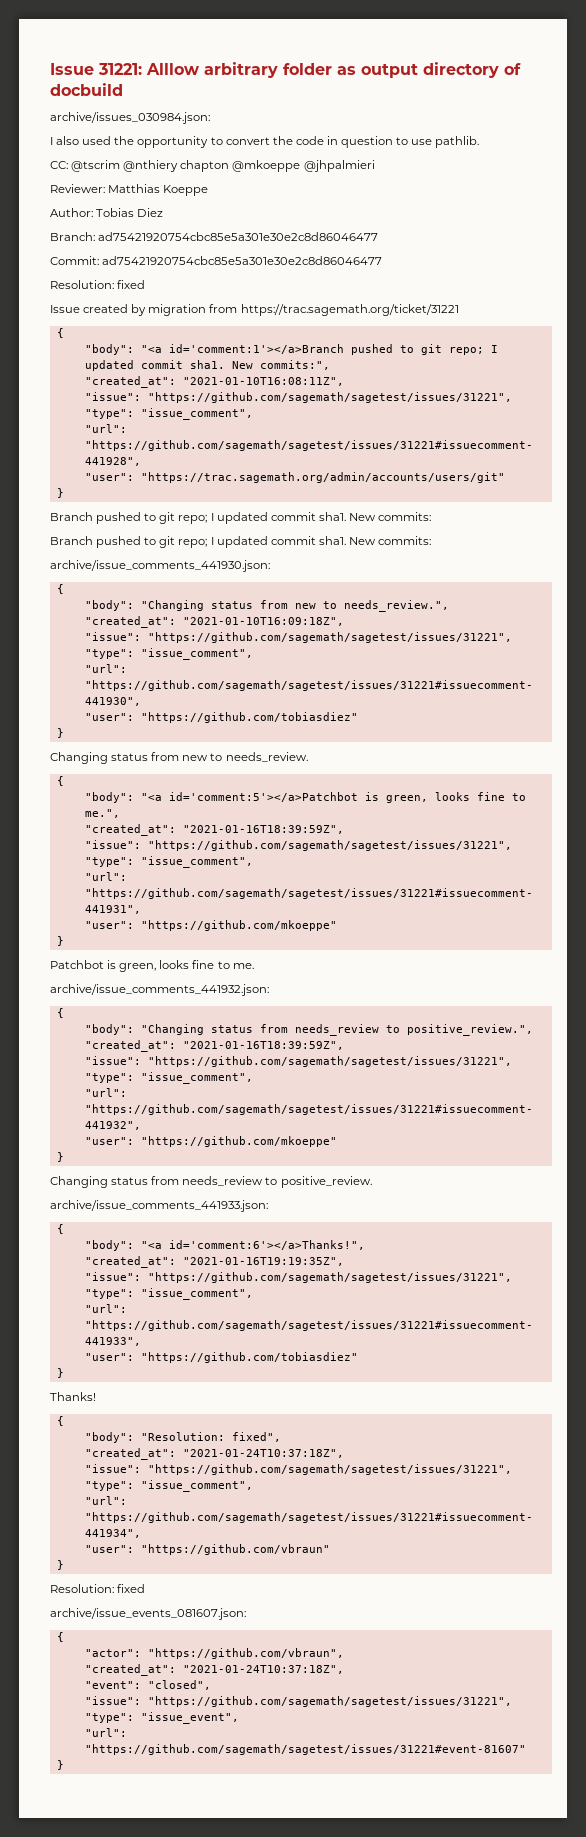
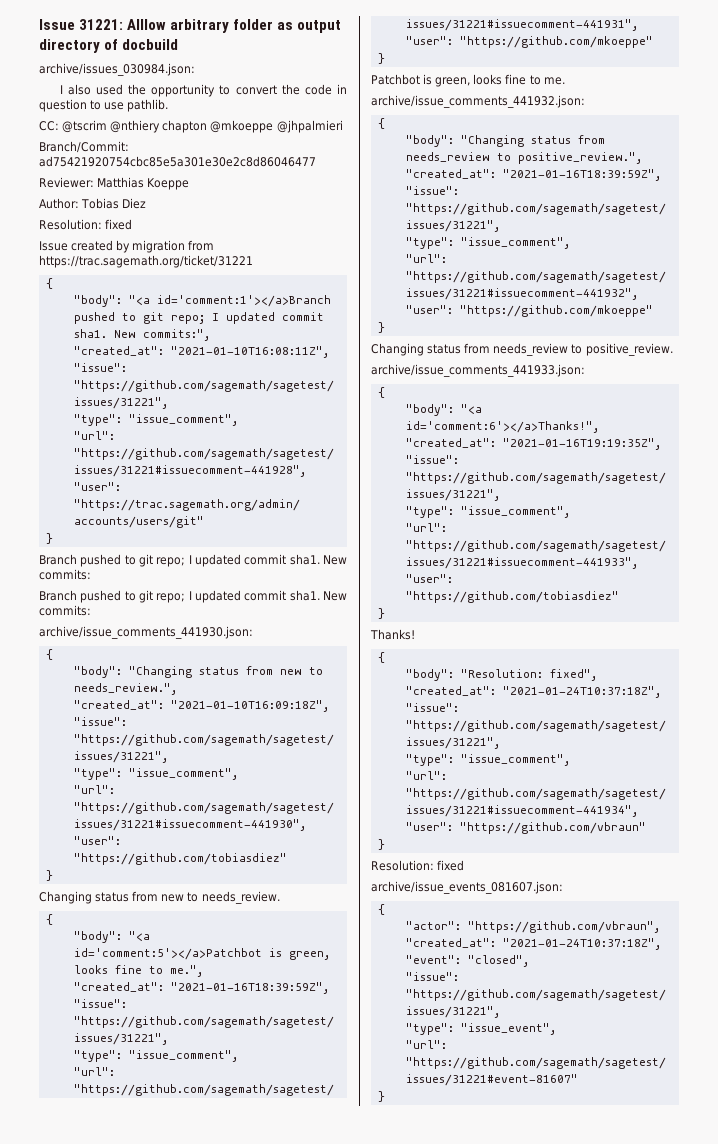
(375, 166) none -> [39,141,129,153] [39,156,316,167] // Branch/Commit: ad75421920754cbc85e5a301e30e2c8d86046477
[50,232,379,241] [50,256,383,265] // Branch: ad75421920754cbc85e5a301e30e2c8d86046477 // Commit: ad75421920754cbc85e5a301e30e2c8d86046477 -> (147, 203) none

